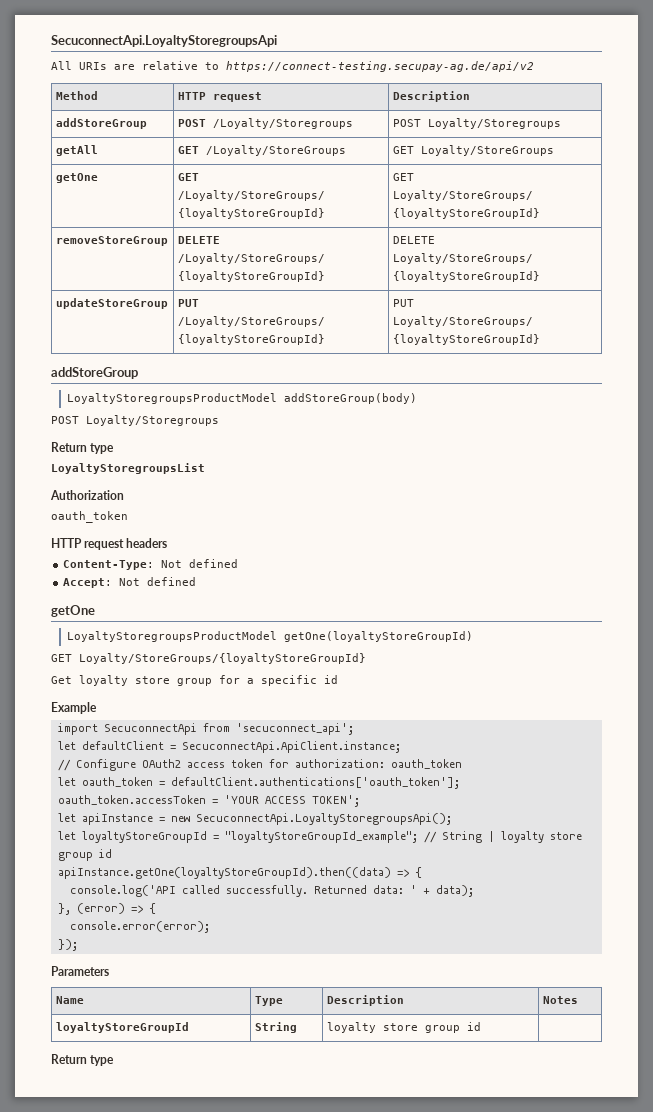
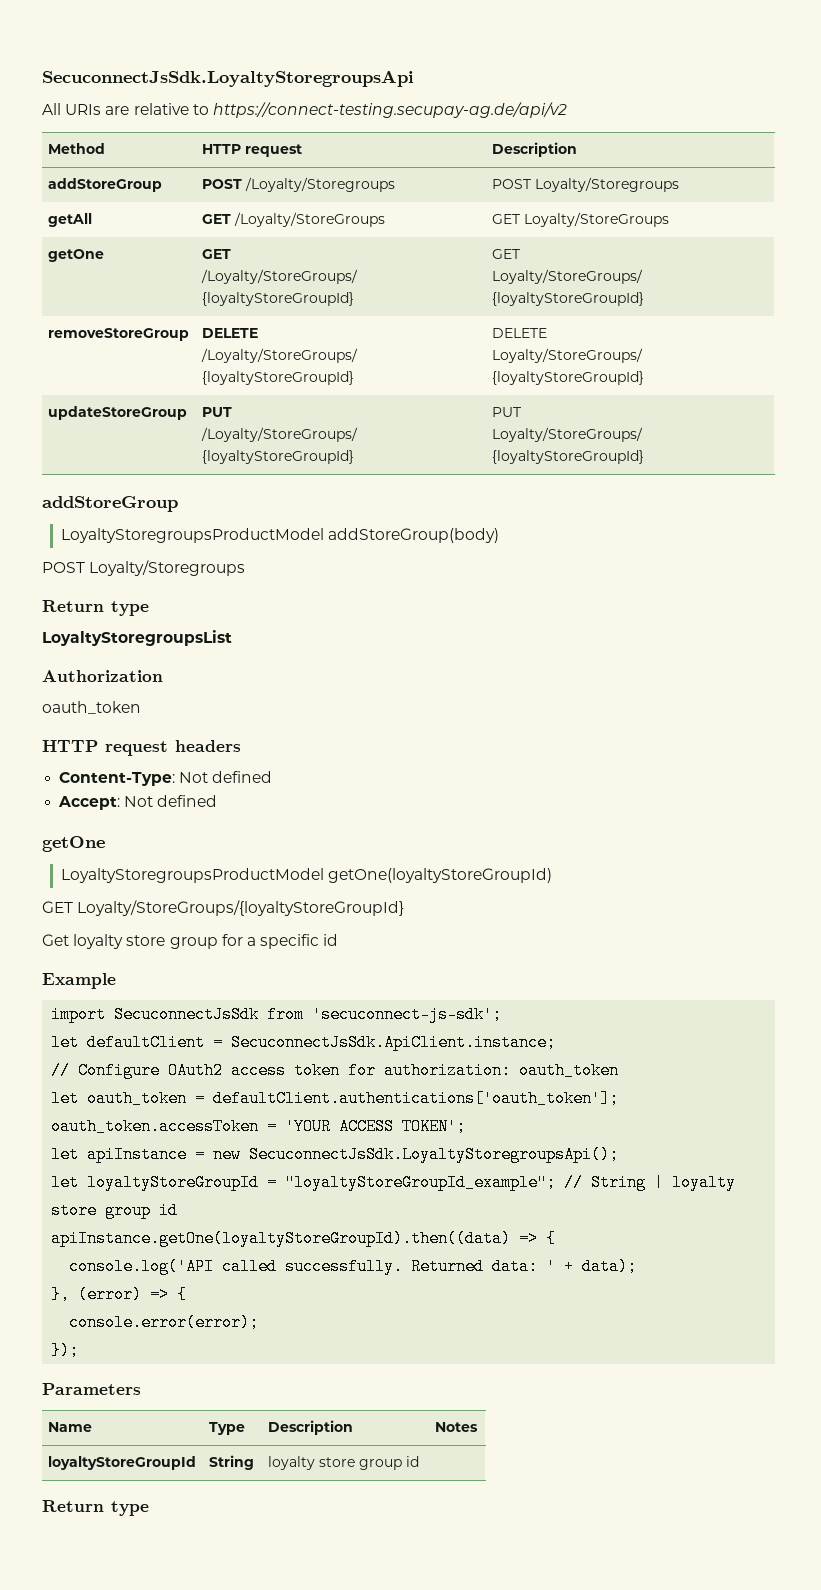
[51,35,277,47] SecuconnectApi.LoyaltyStoregroupsApi -> [42,70,414,87] SecuconnectJsSdk.LoyaltyStoregroupsApi
[103,723,354,735] SecuconnectApi from 'secuconnect_api'; -> [114,1006,503,1023] SecuconnectJsSdk from 'secuconnect-js-sdk';
[181,741,401,753] SecuconnectApi.ApiClient.instance; -> [231,1034,557,1051] SecuconnectJsSdk.ApiClient.instance;
[195,813,452,825] SecuconnectApi.LoyaltyStoregroupsApi(); -> [249,1146,620,1163] SecuconnectJsSdk.LoyaltyStoregroupsApi();

